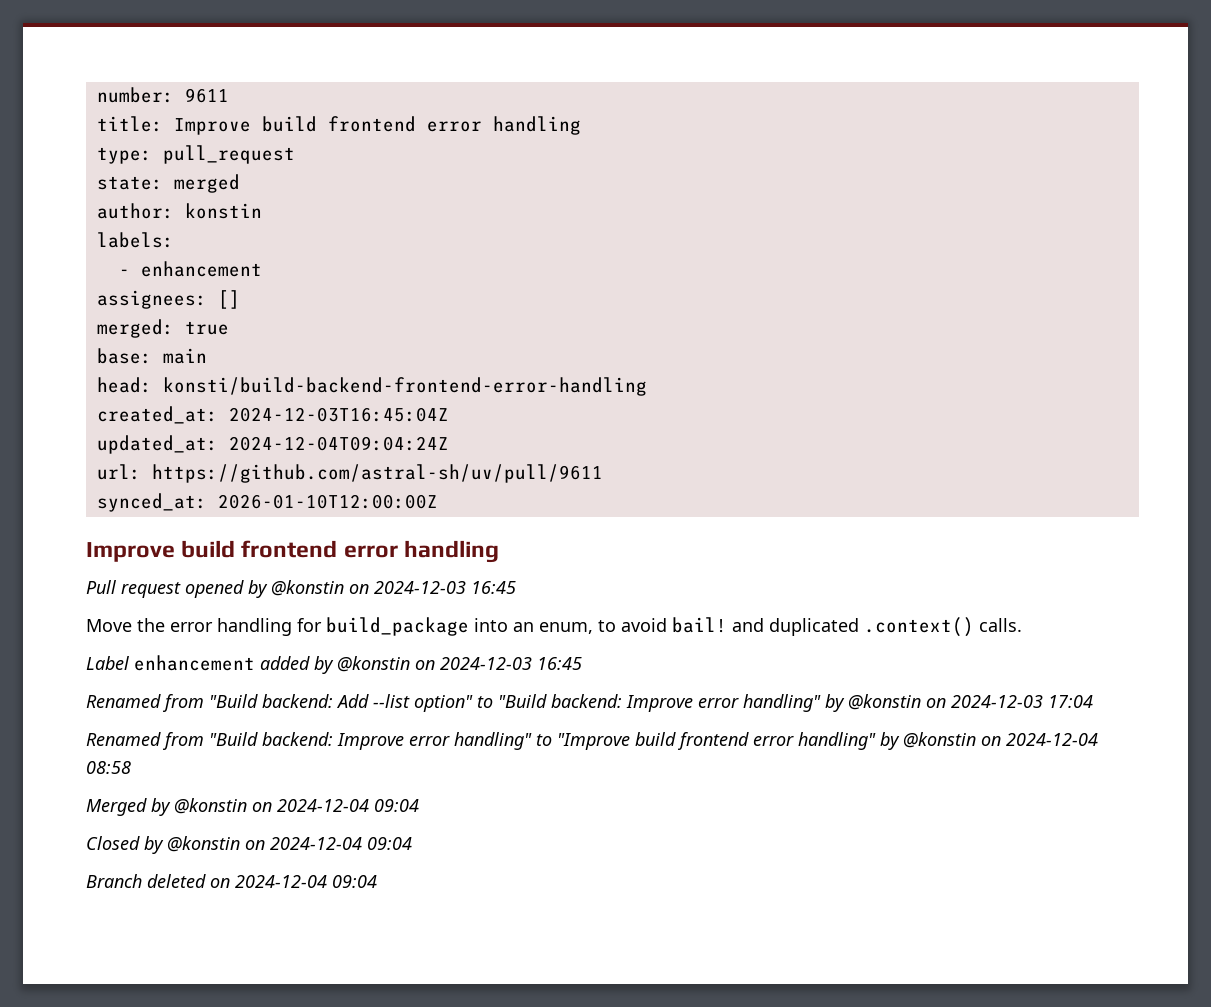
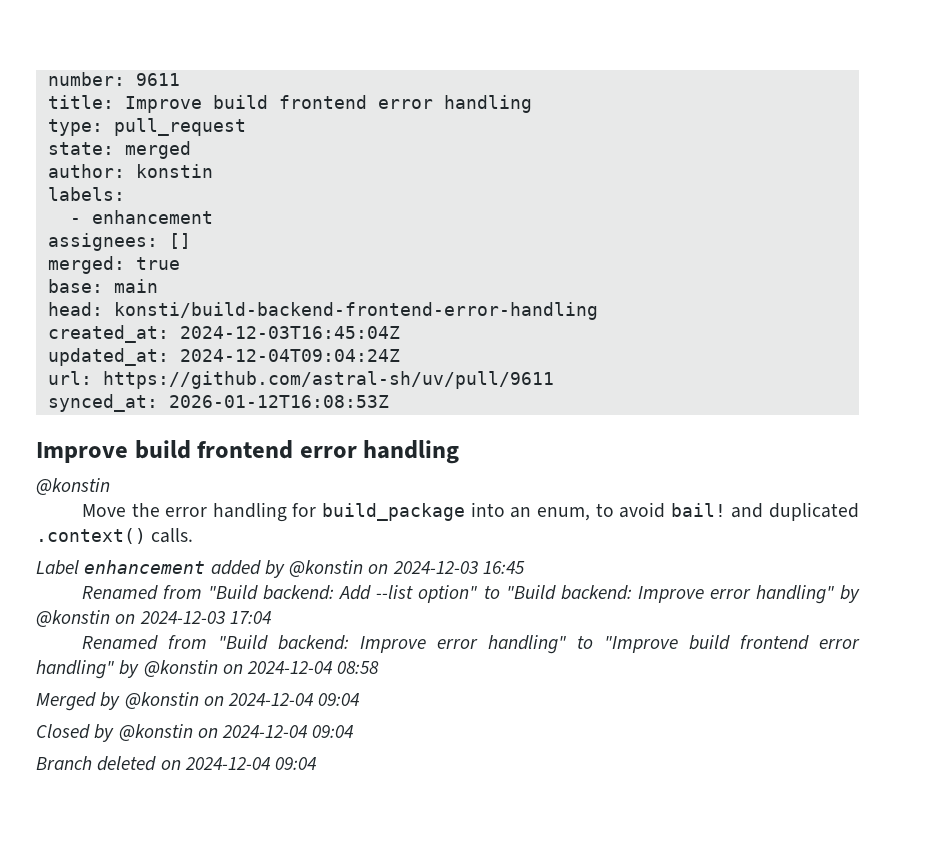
[217,494,438,509] [86,540,499,563] [86,580,516,598] 2026-01-10T12:00:00Z // Improve build frontend error handling // Pull request opened by @konstin on 2024-12-03 16:45 -> [168,395,389,408] [36,440,460,464] [36,478,110,495] 2026-01-12T16:08:53Z // Improve build frontend error handling // @konstin

